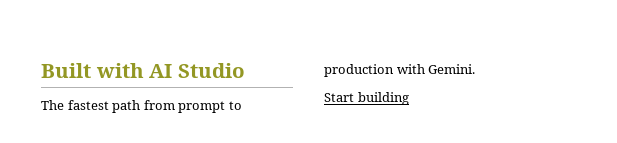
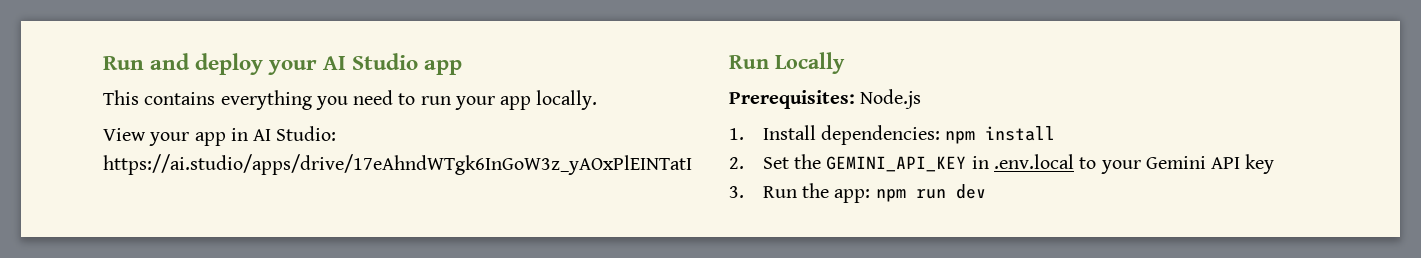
[41,63,245,78] [41,100,242,113] [324,64,476,77] [324,92,409,105] Built with AI Studio // The fastest path from prompt to production with Gemini. // Start building -> [103,53,463,75] [103,90,598,110] [103,126,337,146] [103,154,692,175] [729,52,845,74] [729,89,922,109] [729,125,1056,145] [729,154,1275,174] [729,183,986,203] Run and deploy your AI Studio app // This contains everything you need to run your app locally. // View your app in AI Studio: https://ai.studio/apps/drive/17eAhndWTgk6InGoW3z_yAOxPlEINTatI // Run Locally // Prerequisites: Node.js // 1. Install dependencies: npm install // 2. Set the GEMINI_API_KEY in .env.local to your Gemini API key // 3. Run the app: npm run dev

